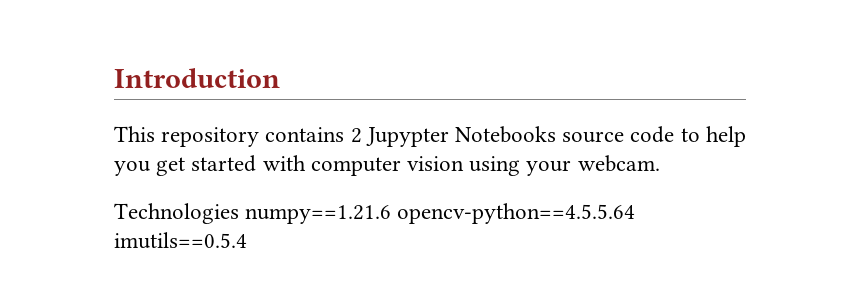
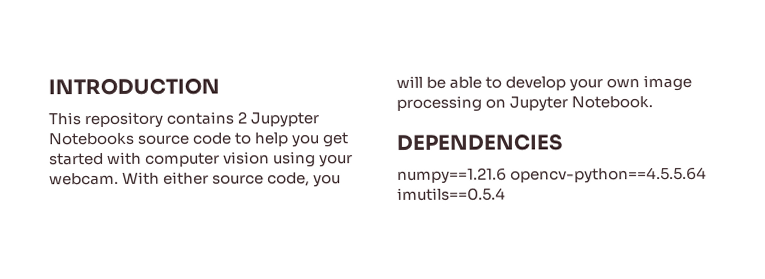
[114,68,280,88] Introduction -> [48,77,220,96] INTRODUCTION
[114,203,239,224] // Technologies -> [122,171,342,188] [396,74,693,92] [396,95,654,112] [396,133,563,151] With either source code, you will be able to develop your own image processing on Jupyter Notebook. // DEPENDENCIES //

